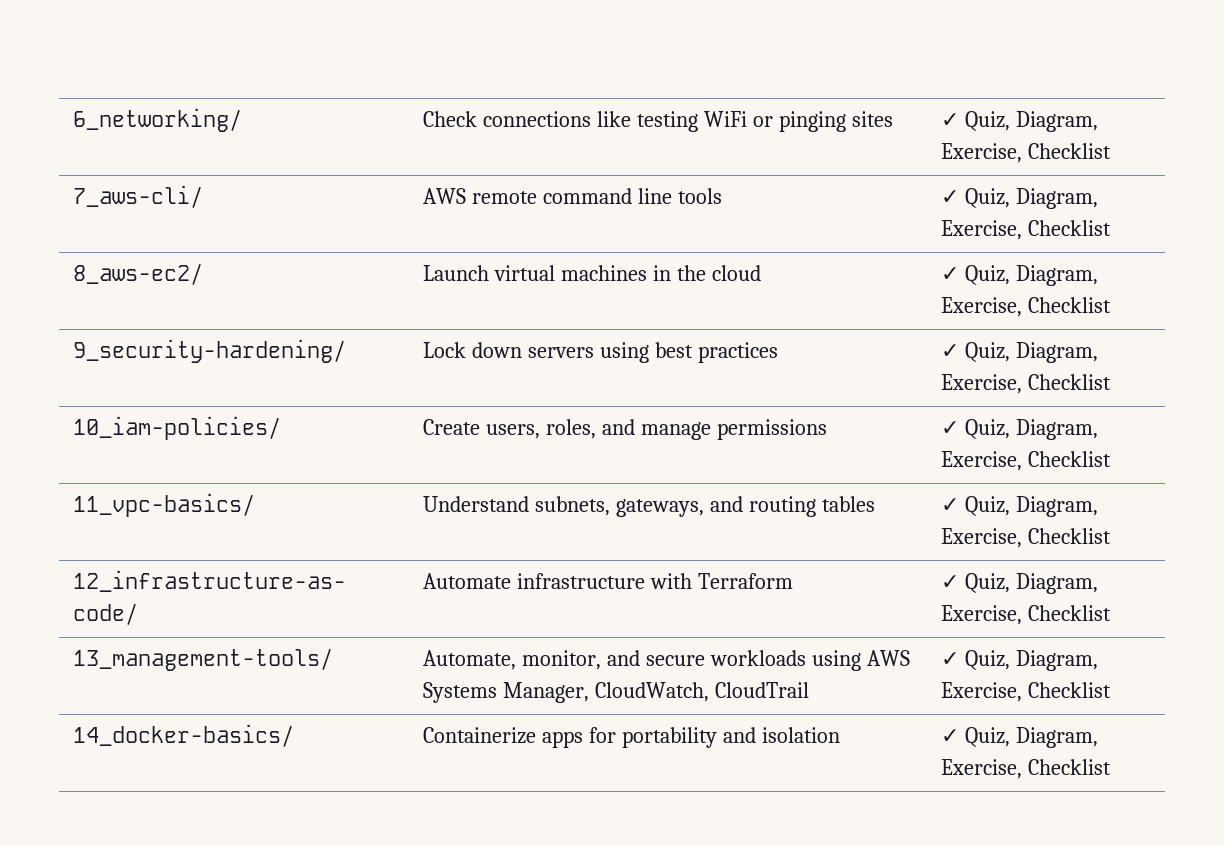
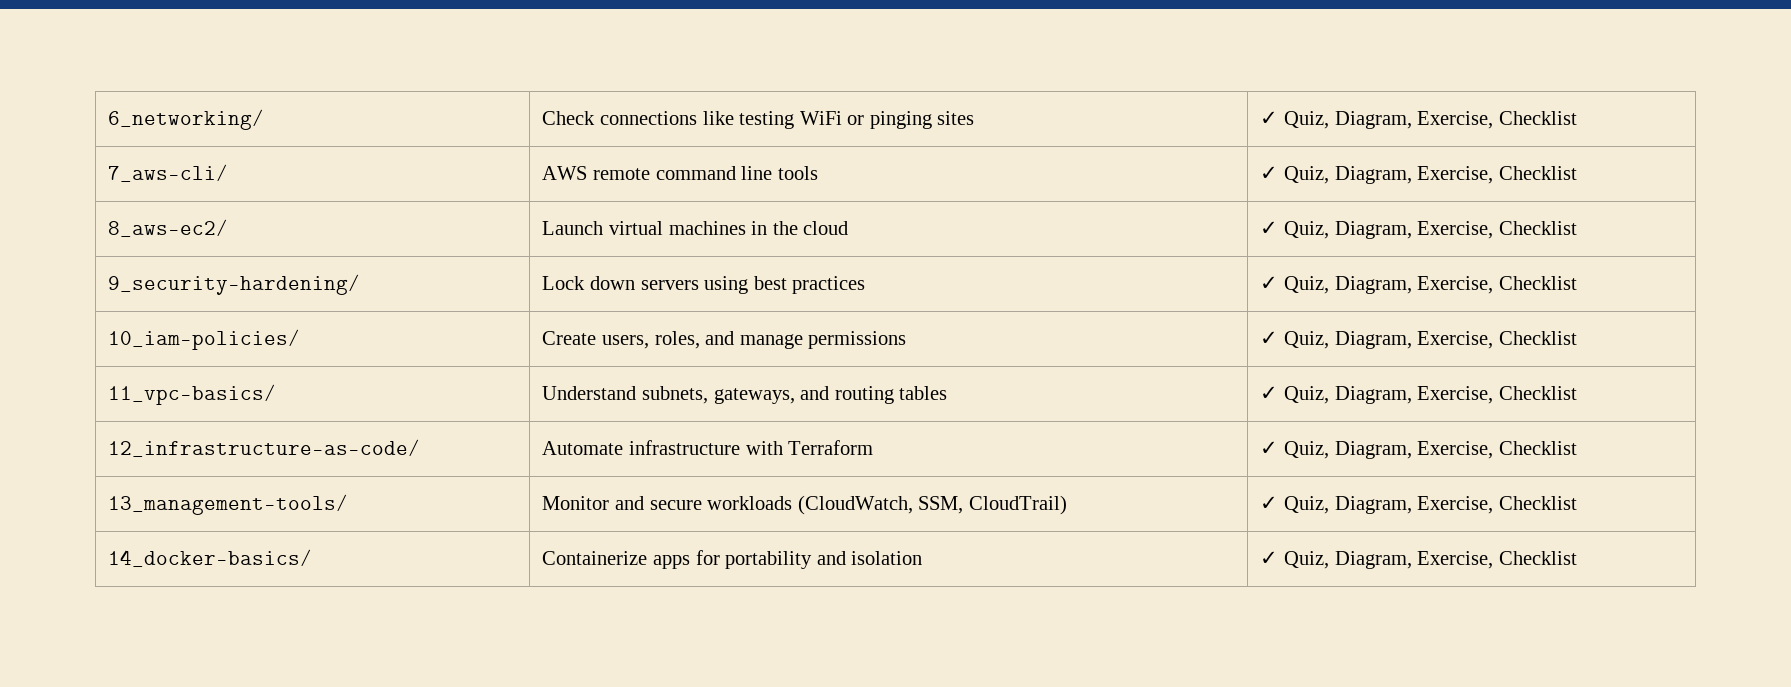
[423,650,602,670] Automate, monitor, -> [542,496,610,510] Monitor
[811,650,910,671] [423,682,810,703] using AWS Systems Manager, CloudWatch, CloudTrail -> [797,495,1067,515] (CloudWatch, SSM, CloudTrail)

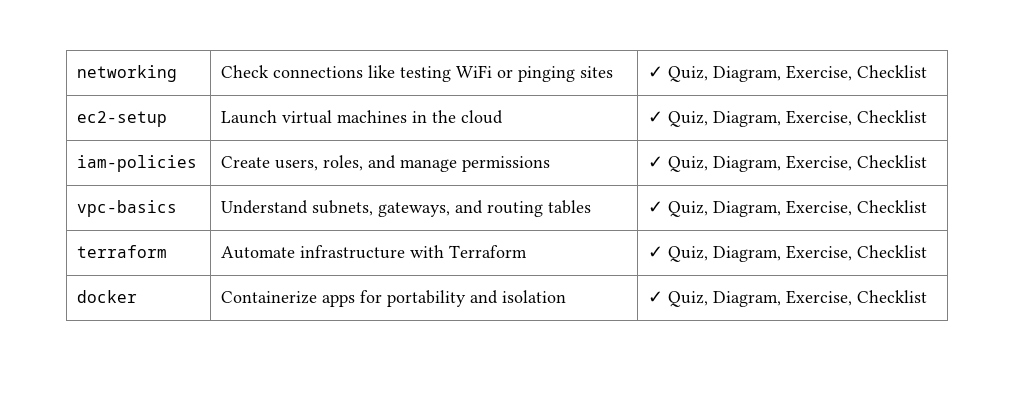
[108,109,265,130] 6_networking/ -> [77,65,178,82] networking
[108,164,229,182] [542,166,818,180] [1260,166,1577,184] [108,219,229,237] 7_aws-cli/ | AWS remote command line tools | ✓ Quiz, Diagram, Exercise, Checklist // 8_aws-ec2/ -> [77,111,168,127] ec2-setup
[108,274,361,295] [542,276,866,294] [1260,276,1577,294] [108,329,301,350] 9_security-hardening/ | Lock down servers using best practices | ✓ Quiz, Diagram, Exercise, Checklist // 10_iam-policies/ -> [77,155,198,172] iam-policies
[108,384,277,405] 11_vpc-basics/ -> [77,200,178,217] vpc-basics
[108,439,421,457] 12_infrastructure-as-code/ -> [77,245,168,258] terraform
[108,494,349,515] [542,495,1067,515] [1260,496,1577,514] [108,549,313,567] 13_management-tools/ | Monitor and secure workloads (CloudWatch, SSM, CloudTrail) | ✓ Quiz, Diagram, Exercise, Checklist // 14_docker-basics/ -> [77,290,138,303] docker

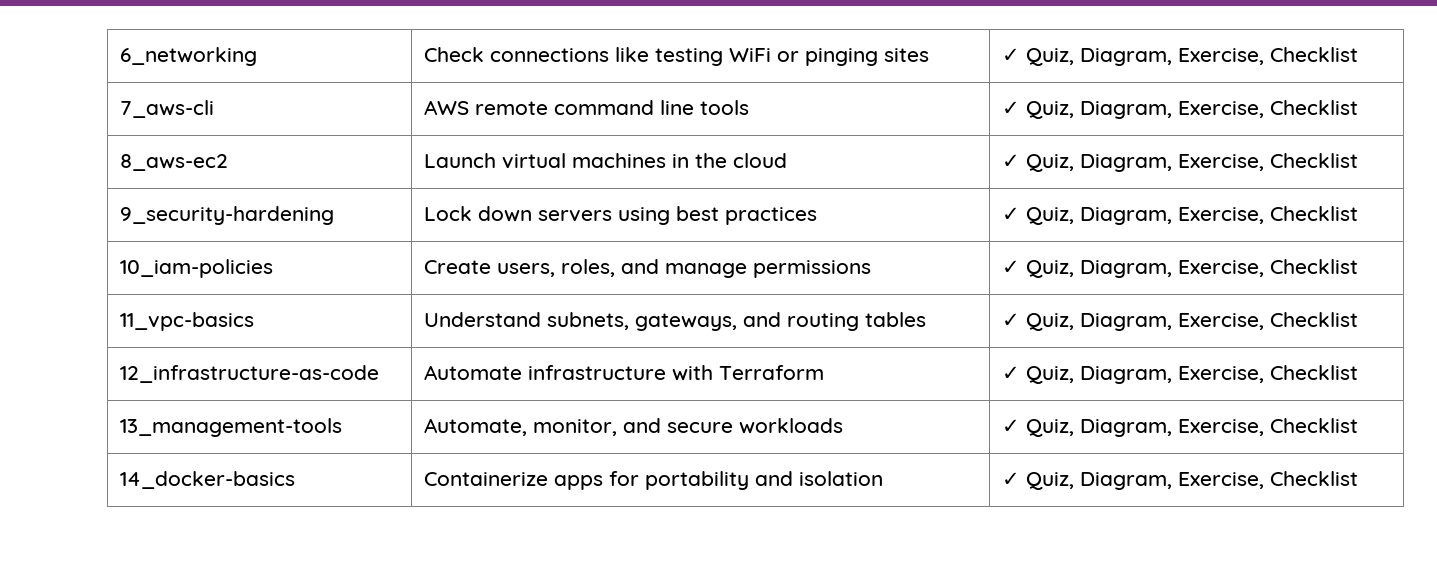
[77,65,178,82] networking -> [119,47,257,66] 6_networking
[77,111,168,127] ec2-setup -> [119,100,214,118] [423,100,749,115] [1001,100,1358,119] [119,154,228,171] 7_aws-cli | AWS remote command line tools | ✓ Quiz, Diagram, Exercise, Checklist // 8_aws-ec2
[77,155,198,172] iam-policies -> [119,206,334,225] [423,206,817,225] [1001,206,1358,225] [119,259,273,278] 9_security-hardening | Lock down servers using best practices | ✓ Quiz, Diagram, Exercise, Checklist // 10_iam-policies
[77,200,178,217] vpc-basics -> [119,312,254,331] 11_vpc-basics
[77,245,168,258] terraform -> [119,365,379,383] 12_infrastructure-as-code
[77,290,138,303] docker -> [119,418,342,437] [423,418,843,436] [1001,418,1358,437] [119,471,295,489] 13_management-tools | Automate, monitor, and secure workloads | ✓ Quiz, Diagram, Exercise, Checklist // 14_docker-basics

